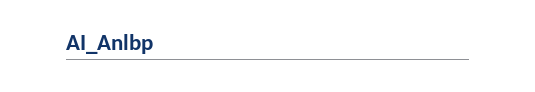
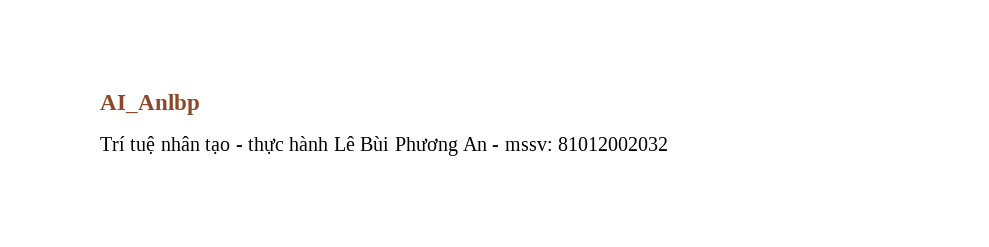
(153, 44) none -> [100,136,669,156] // Trí tuệ nhân tạo - thực hành Lê Bùi Phương An - mssv: 81012002032

